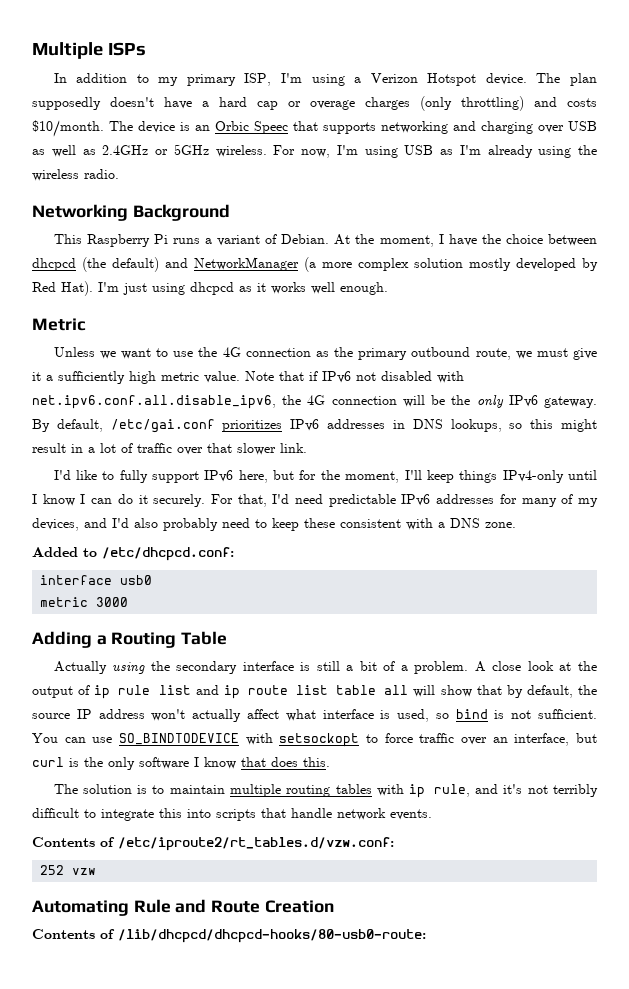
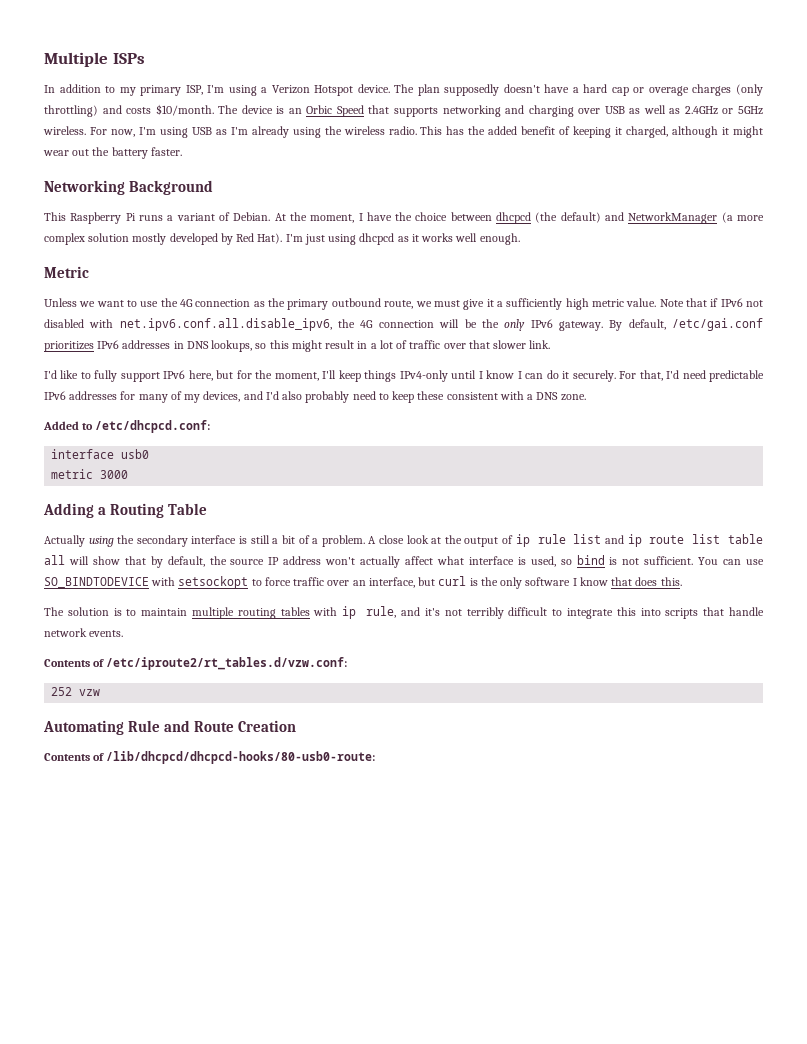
[254,121,288,134] Speec -> [336,105,364,117] Speed
(119, 174) none -> [420,126,764,138] [43,147,182,159] This has the added benefit of keeping it charged, although it might wear out the battery faster.

